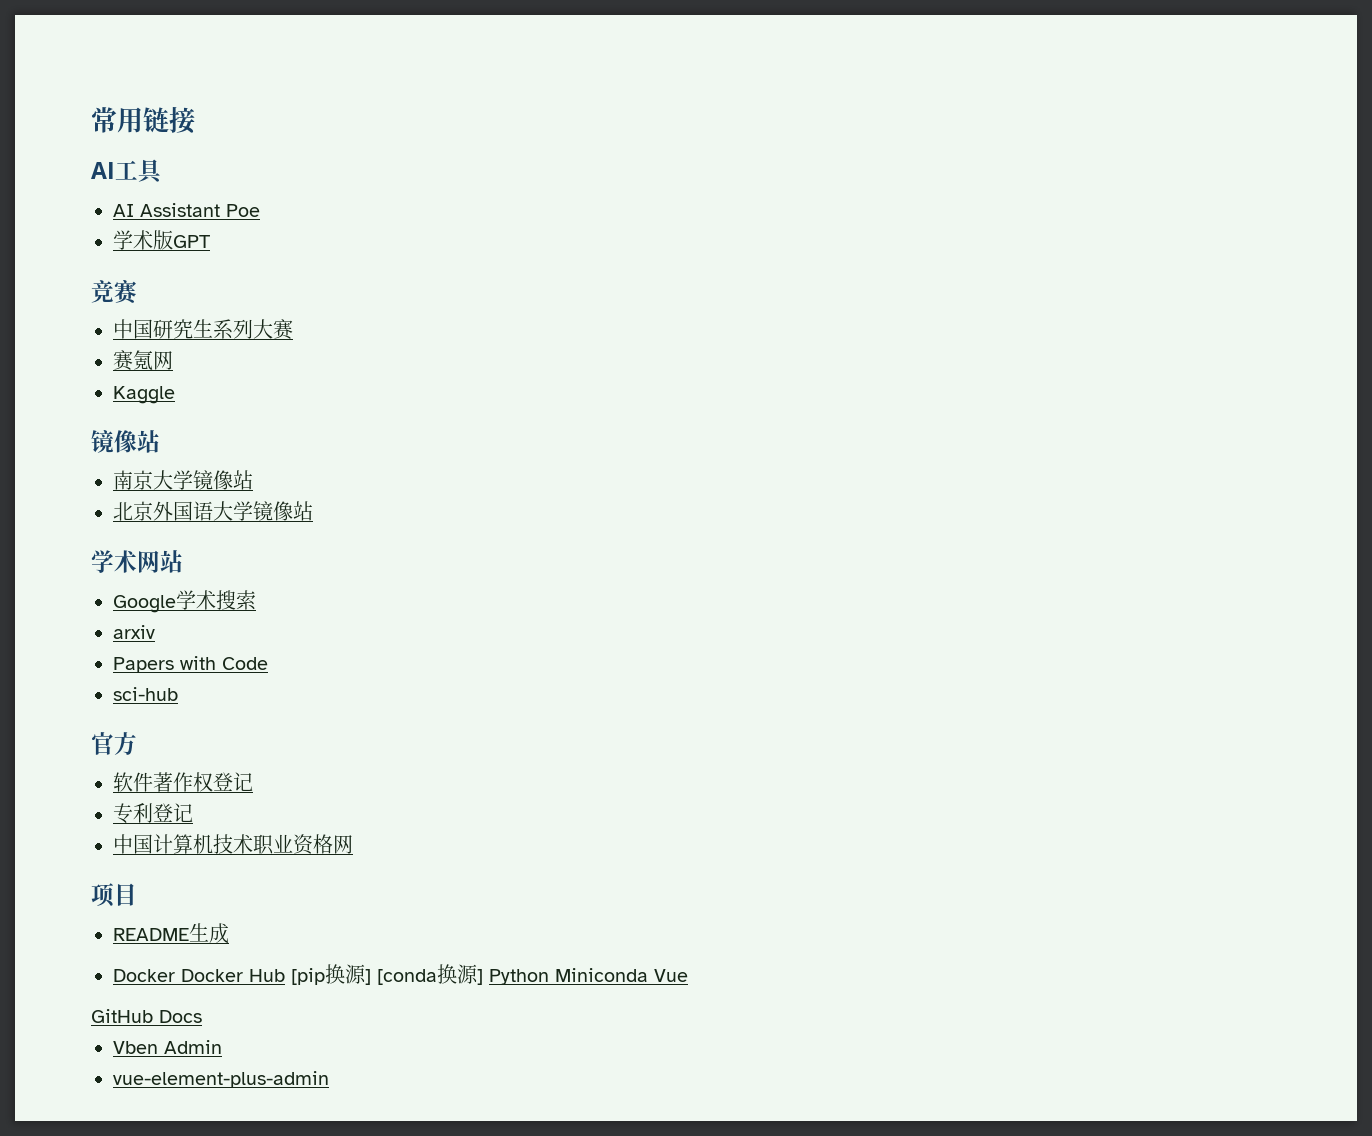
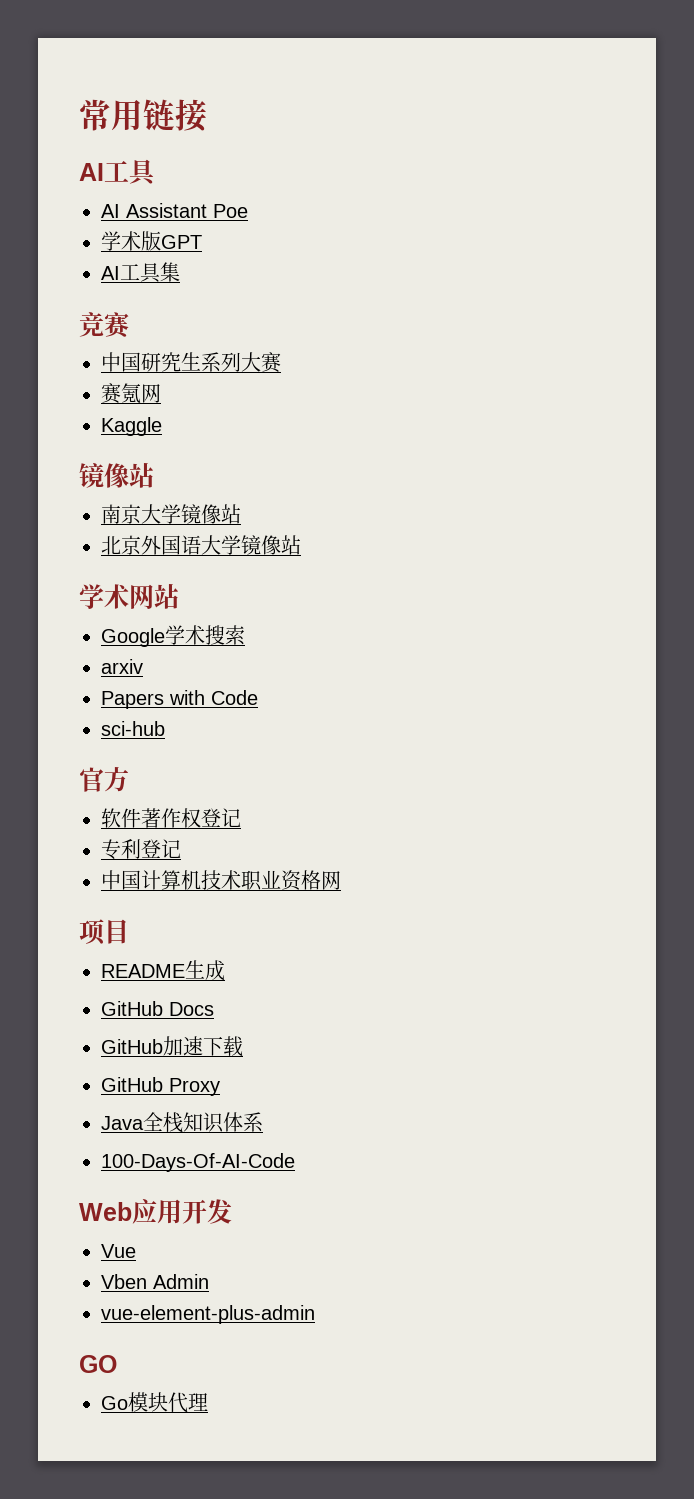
(210, 241) none -> [101,262,180,283] // AI工具集
[113,964,688,985] [91,1009,202,1023] Docker Docker Hub [pip换源] [conda换源] Python Miniconda Vue // GitHub Docs -> [101,1001,214,1016] [101,1036,243,1057] [101,1077,220,1096] [101,1112,263,1133] [101,1153,295,1172] [79,1199,232,1224] [101,1244,136,1258] GitHub Docs // GitHub加速下载 // GitHub Proxy // Java全栈知识体系 // 100-Days-Of-AI-Code // Web应用开发 // Vue
(329, 1079) none -> [79,1355,117,1373] [101,1392,208,1413] // GO // Go模块代理

